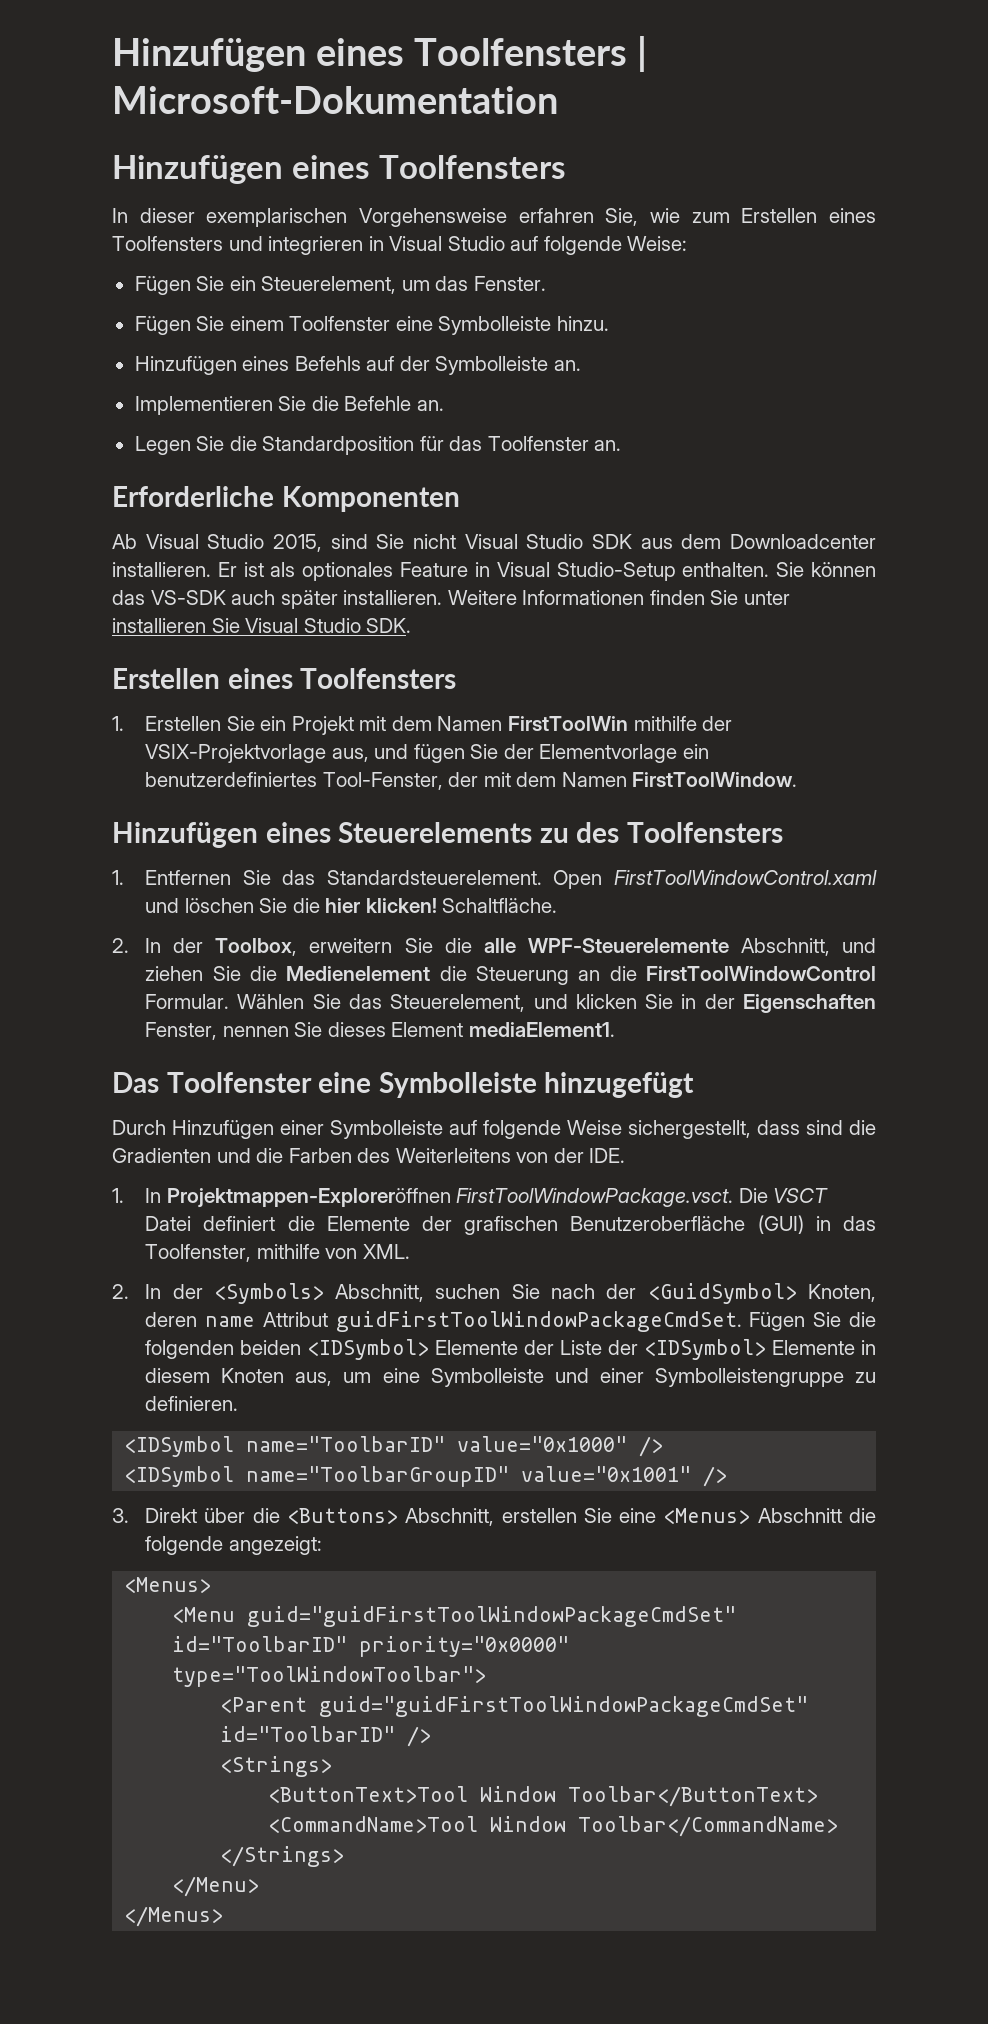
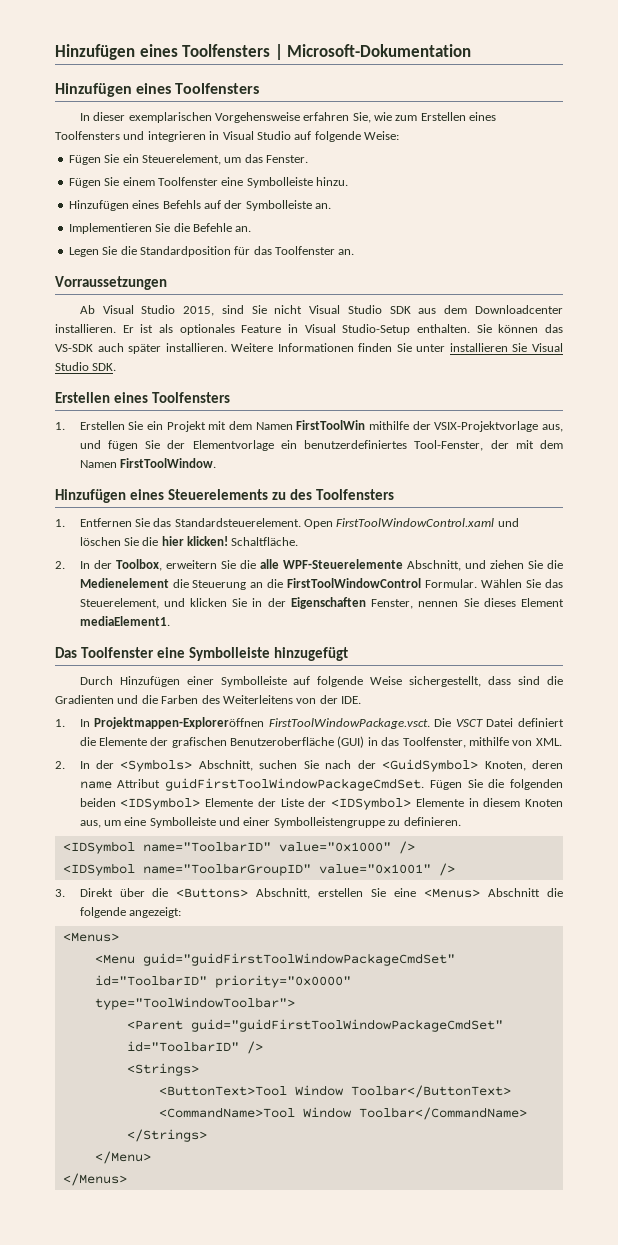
[112,486,460,512] Erforderliche Komponenten -> [55,276,167,290] Vorraussetzungen

